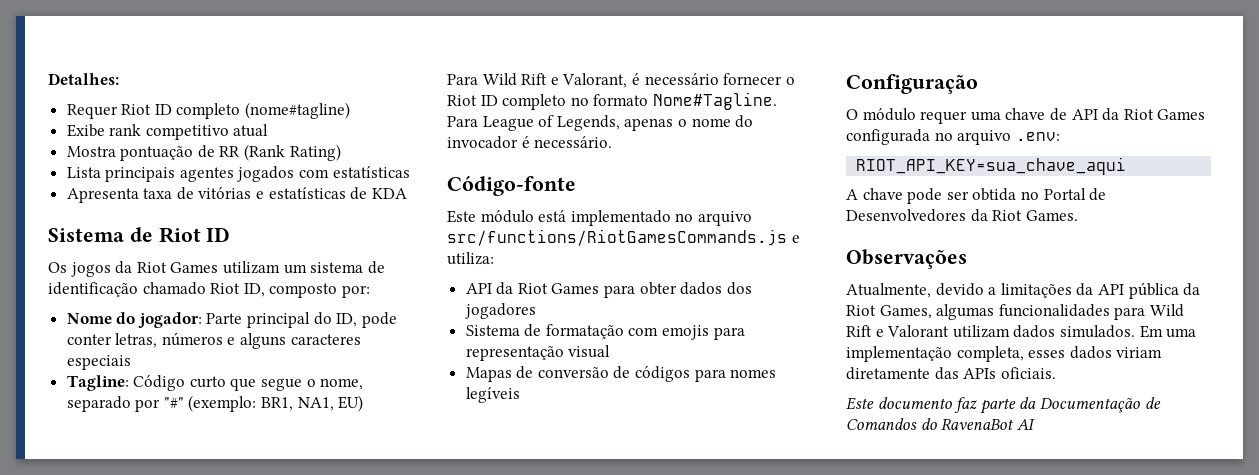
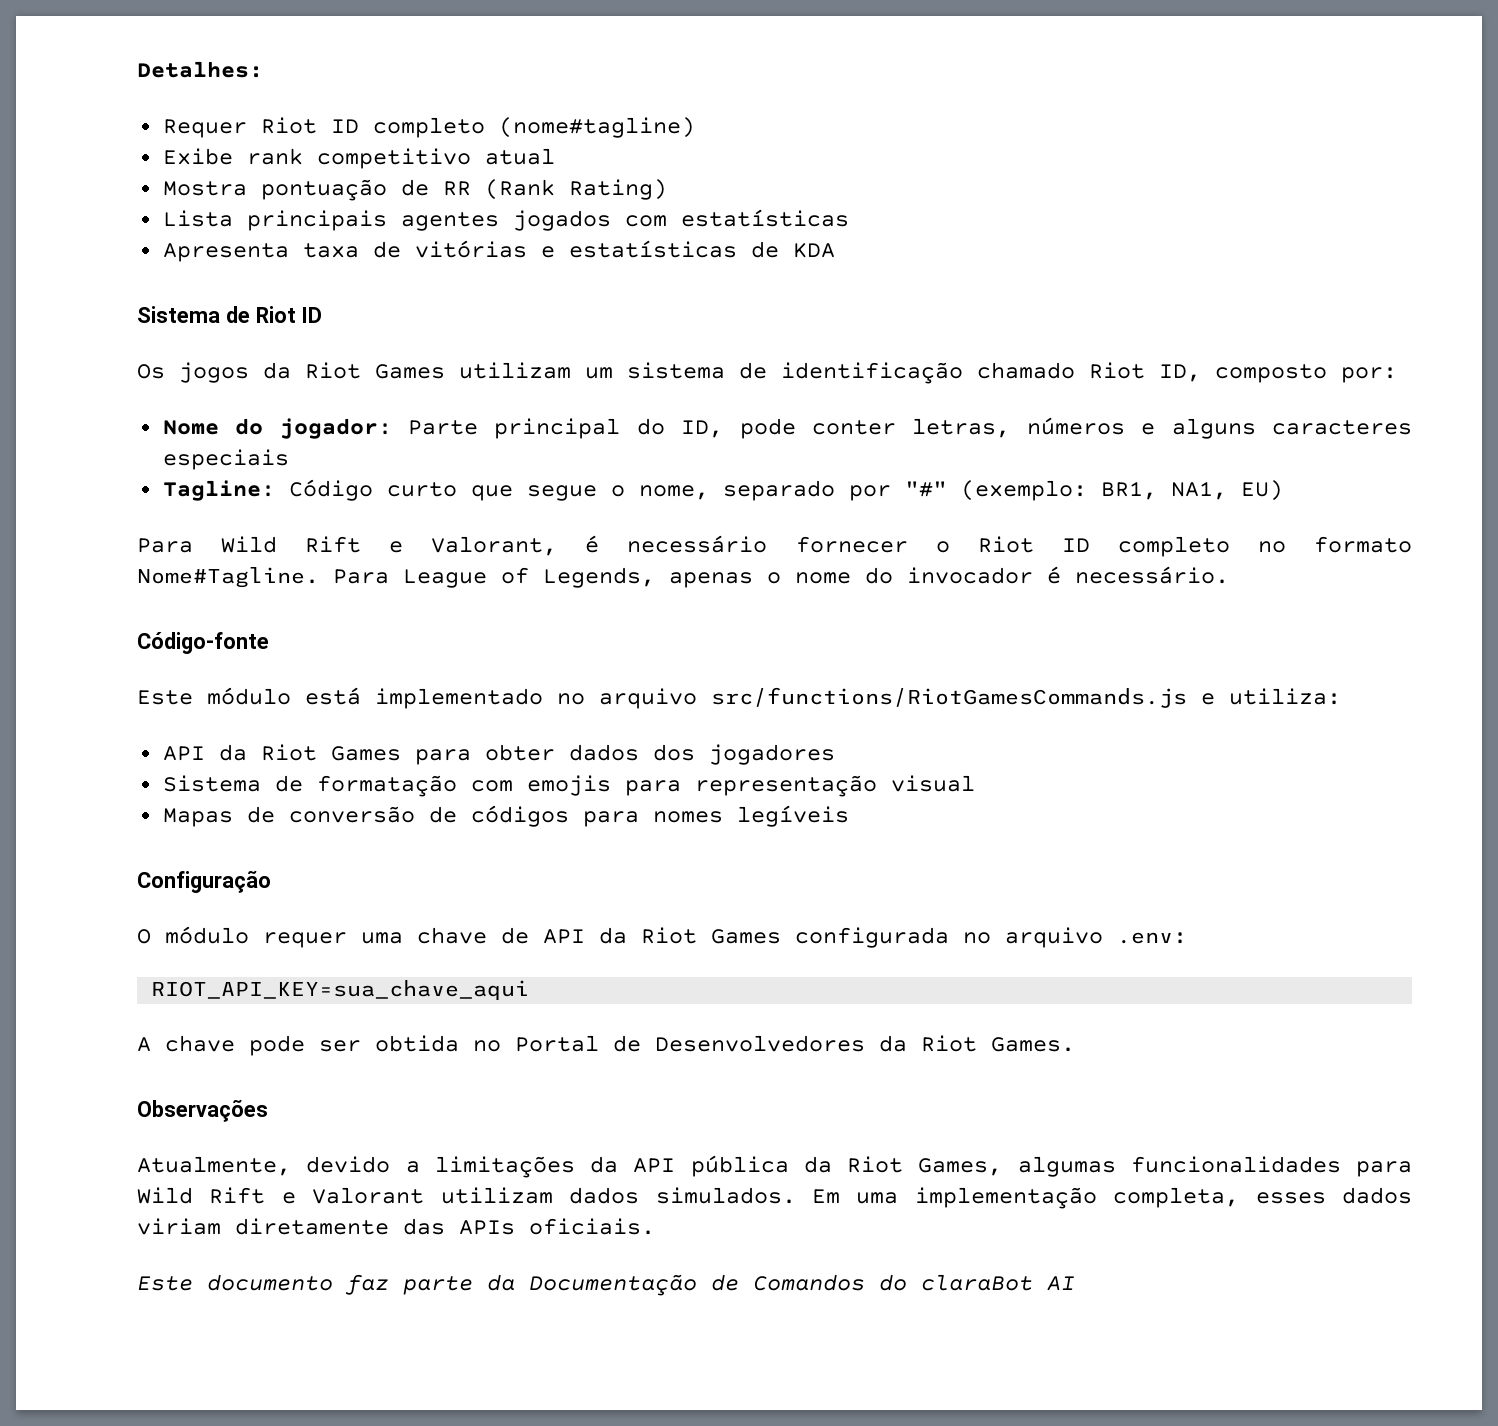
[941,418,1015,430] RavenaBot -> [921,1274,1033,1291] claraBot

